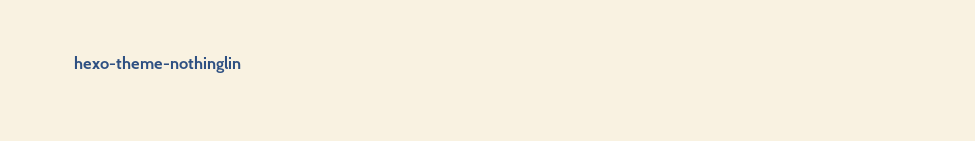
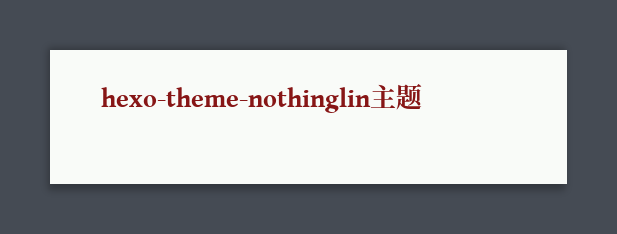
(241, 64) none -> [370,83,422,110] 主题

